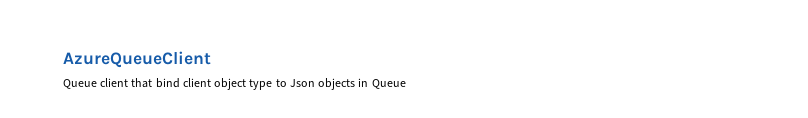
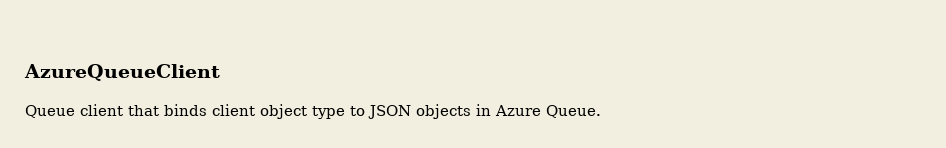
[155,78,180,88] bind -> [164,104,207,116] binds
[289,79,315,87] Json -> [368,105,411,119] JSON
[371,79,406,89] Queue -> [495,105,601,118] Azure Queue.

